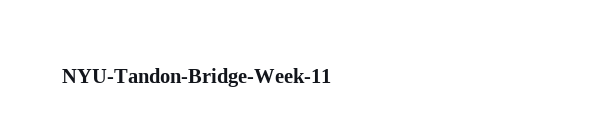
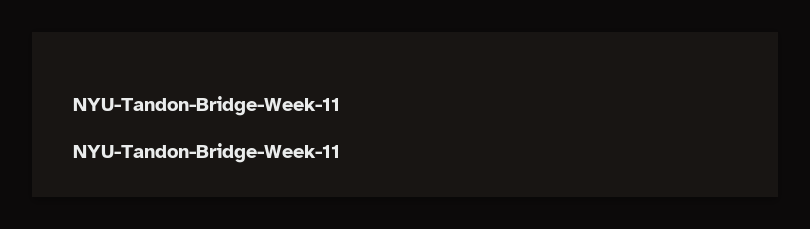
[62,68,331,87] NYU-Tandon-Bridge-Week-11 -> [73,96,340,116] [73,143,340,163] NYU-Tandon-Bridge-Week-11 // NYU-Tandon-Bridge-Week-11

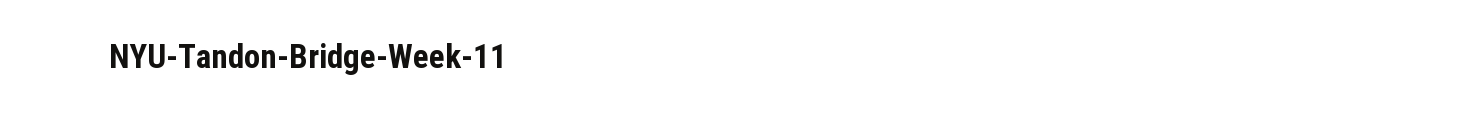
[73,96,340,116] [73,143,340,163] NYU-Tandon-Bridge-Week-11 // NYU-Tandon-Bridge-Week-11 -> [109,43,507,75] NYU-Tandon-Bridge-Week-11

